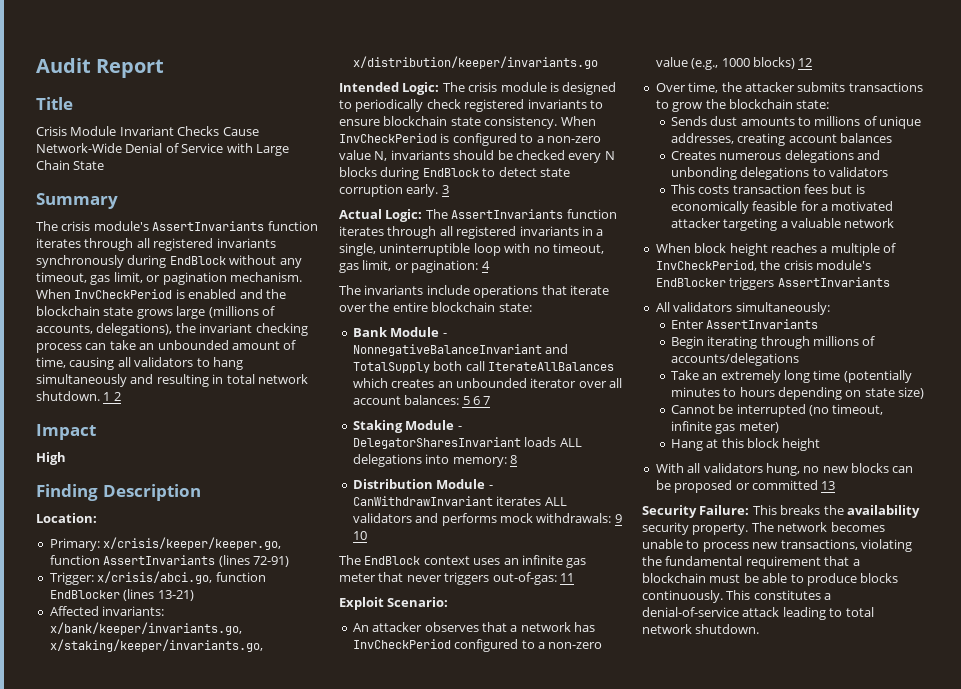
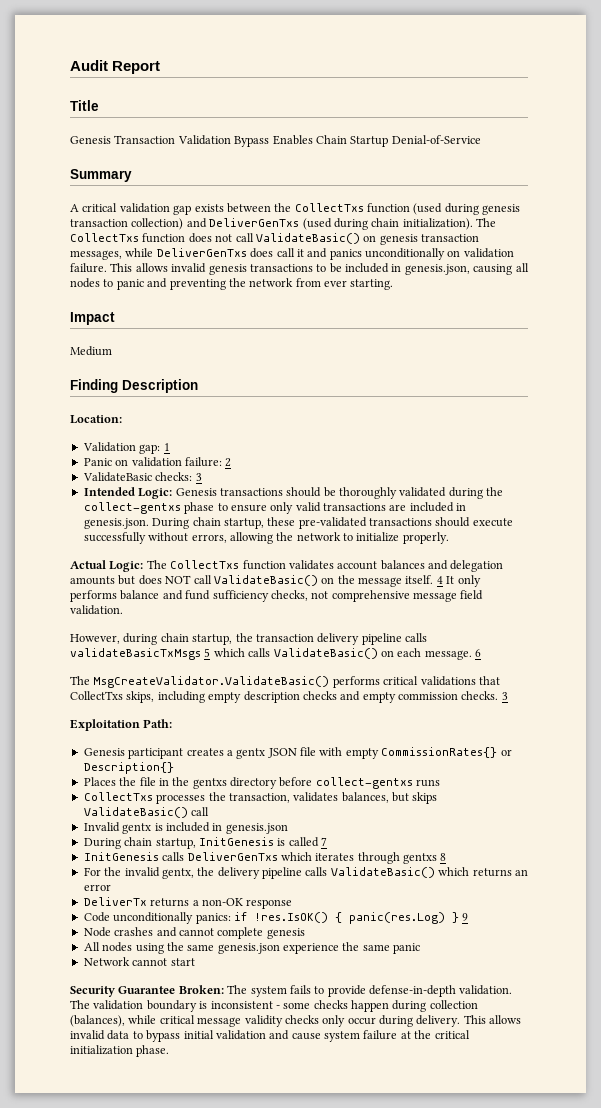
[36,126,259,136] [36,143,289,156] [36,160,105,170] [36,193,118,209] [36,221,318,231] [36,238,276,251] [36,255,302,268] [36,272,302,285] [36,289,286,299] [36,306,275,319] [36,323,308,336] [36,340,297,353] [36,357,243,370] [36,374,308,387] [36,391,121,401] Crisis Module Invariant Checks Cause Network-Wide Denial of Service with Large Chain State // Summary // The crisis module's AssertInvariants function iterates through all registered invariants synchronously during EndBlock without any timeout, gas limit, or pagination mechanism. When InvCheckPeriod is enabled and the blockchain state grows large (millions of accounts, delegations), the invariant checking process can take an unbounded amount of time, causing all validators to hang simultaneously and resulting in total network shutdown. 1 2 -> [70,135,481,147] [70,169,132,182] [70,203,521,215] [70,218,496,230] [70,233,479,245] [70,248,514,260] [70,263,529,275] [70,278,394,290] Genesis Transaction Validation Bypass Enables Chain Startup Denial-of-Service // Summary // A critical validation gap exists between the CollectTxs function (used during genesis transaction collection) and DeliverGenTxs (used during chain initialization). The CollectTxs function does not call ValidateBasic() on genesis transaction messages, while DeliverGenTxs does call it and panics unconditionally on validation failure. This allows invalid genesis transactions to be included in genesis.json, causing all nodes to panic and preventing the network from ever starting.
[36,452,66,465] High -> [70,346,112,356] Medium
[49,537,282,551] [49,555,289,567] [49,571,266,585] [49,589,194,601] [49,606,165,616] [49,622,242,635] [49,639,263,652] [352,56,598,69] [339,82,617,95] [339,99,603,112] [339,116,596,129] [339,133,601,146] [339,150,615,163] [339,167,570,180] [339,184,449,197] [339,209,617,222] [339,226,604,239] [339,243,604,256] [339,260,490,273] [339,285,609,298] [339,302,532,312] [352,327,447,337] [352,344,569,356] [352,361,614,373] [352,378,622,388] [352,395,491,405] [352,420,462,433] [352,437,582,449] [352,454,517,467] [352,479,493,489] [352,496,567,506] [352,513,622,526] [352,531,367,540] [339,555,587,568] [339,572,574,585] [339,597,449,610] [352,622,595,632] [352,639,603,652] [655,57,813,70] [655,82,923,93] [655,99,830,112] [670,116,922,129] [670,133,893,146] [670,150,881,163] [670,167,889,180] [670,184,865,194] [670,201,894,214] [670,218,895,231] [655,243,896,256] [655,260,871,271] [655,277,890,290] [655,302,830,315] [670,319,819,329] [670,336,876,349] [670,353,799,366] [670,370,912,383] [670,387,925,400] [670,404,884,417] [670,421,779,434] [670,438,821,451] [655,463,914,476] [655,480,836,493] [642,505,920,518] [642,522,885,535] [642,539,912,552] [642,556,860,569] [642,573,899,586] [642,590,832,603] [642,607,874,620] [642,624,760,634] Primary: x/crisis/keeper/keeper.go, function AssertInvariants (lines 72-91) // Trigger: x/crisis/abci.go, function EndBlocker (lines 13-21) // Affected invariants: x/bank/keeper/invariants.go, x/staking/keeper/invariants.go, x/distribution/keeper/invariants.go // Intended Logic: The crisis module is designed to periodically check registered invariants to ensure blockchain state consistency. When InvCheckPeriod is configured to a non-zero value N, invariants should be checked every N blocks during EndBlock to detect state corruption early. 3 // Actual Logic: The AssertInvariants function iterates through all registered invariants in a single, uninterruptible loop with no timeout, gas limit, or pagination: 4 // The invariants include operations that iterate over the entire blockchain state: // Bank Module - NonnegativeBalanceInvariant and TotalSupply both call IterateAllBalances which creates an unbounded iterator over all account balances: 5 6 7 // Staking Module - DelegatorSharesInvariant loads ALL delegations into memory: 8 // Distribution Module - CanWithdrawInvariant iterates ALL validators and performs mock withdrawals: 9 10 // The EndBlock context uses an infinite gas meter that never triggers out-of-gas: 11 // Exploit Scenario: // An attacker observes that a network has InvCheckPeriod configured to a non-zero value (e.g., 1000 blocks) 12 // Over time, the attacker submits transactions to grow the blockchain state: // Sends dust amounts to millions of unique addresses, creating account balances // Creates numerous delegations and unbonding delegations to validators // This costs transaction fees but is economically feasible for a motivated attacker targeting a valuable network // When block height reaches a multiple of InvCheckPeriod, the crisis module's EndBlocker triggers AssertInvariants // All validators simultaneously: // Enter AssertInvariants // Begin iterating through millions of accounts/delegations // Take an extremely long time (potentially minutes to hours depending on state size) // Cannot be interrupted (no timeout, infinite gas meter) // Hang at this block height // With all validators hung, no new blocks can be proposed or committed 13 // Security Failure: This breaks the availability security property. The network becomes unable to process new transactions, violating the fundamental requirement that a blockchain must be able to produce blocks continuously. This constitutes a denial-of-service attack leading to total network shutdown. -> [82,442,170,454] [83,457,232,467] [82,472,202,482] [83,487,504,499] [83,502,467,514] [83,517,513,529] [83,532,449,544] [70,560,504,572] [70,575,481,587] [70,590,484,602] [70,605,123,615] [70,633,427,645] [70,648,481,660] [70,676,500,688] [70,691,508,703] [70,719,173,731] [83,747,512,759] [83,762,174,774] [83,777,441,789] [83,792,438,804] [83,807,210,818] [83,822,288,834] [83,837,327,849] [83,852,447,864] [83,867,528,879] [83,884,111,891] [83,897,293,909] [83,912,469,924] [83,927,305,939] [83,942,421,954] [83,957,195,966] [70,985,513,997] [70,1000,478,1012] [70,1015,522,1027] [70,1030,470,1042] [70,1045,170,1057] Validation gap: 1 // Panic on validation failure: 2 // ValidateBasic checks: 3 // Intended Logic: Genesis transactions should be thoroughly validated during the collect-gentxs phase to ensure only valid transactions are included in genesis.json. During chain startup, these pre-validated transactions should execute successfully without errors, allowing the network to initialize properly. // Actual Logic: The CollectTxs function validates account balances and delegation amounts but does NOT call ValidateBasic() on the message itself. 4 It only performs balance and fund sufficiency checks, not comprehensive message field validation. // However, during chain startup, the transaction delivery pipeline calls validateBasicTxMsgs 5 which calls ValidateBasic() on each message. 6 // The MsgCreateValidator.ValidateBasic() performs critical validations that CollectTxs skips, including empty description checks and empty commission checks. 3 // Exploitation Path: // Genesis participant creates a gentx JSON file with empty CommissionRates{} or Description{} // Places the file in the gentxs directory before collect-gentxs runs // CollectTxs processes the transaction, validates balances, but skips ValidateBasic() call // Invalid gentx is included in genesis.json // During chain startup, InitGenesis is called 7 // InitGenesis calls DeliverGenTxs which iterates through gentxs 8 // For the invalid gentx, the delivery pipeline calls ValidateBasic() which returns an error // DeliverTx returns a non-OK response // Code unconditionally panics: if !res.IsOK() { panic(res.Log) } 9 // Node crashes and cannot complete genesis // All nodes using the same genesis.json experience the same panic // Network cannot start // Security Guarantee Broken: The system fails to provide defense-in-depth validation. The validation boundary is inconsistent - some checks happen during collection (balances), while critical message validity checks only occur during delivery. This allows invalid data to bypass initial validation and cause system failure at the critical initialization phase.

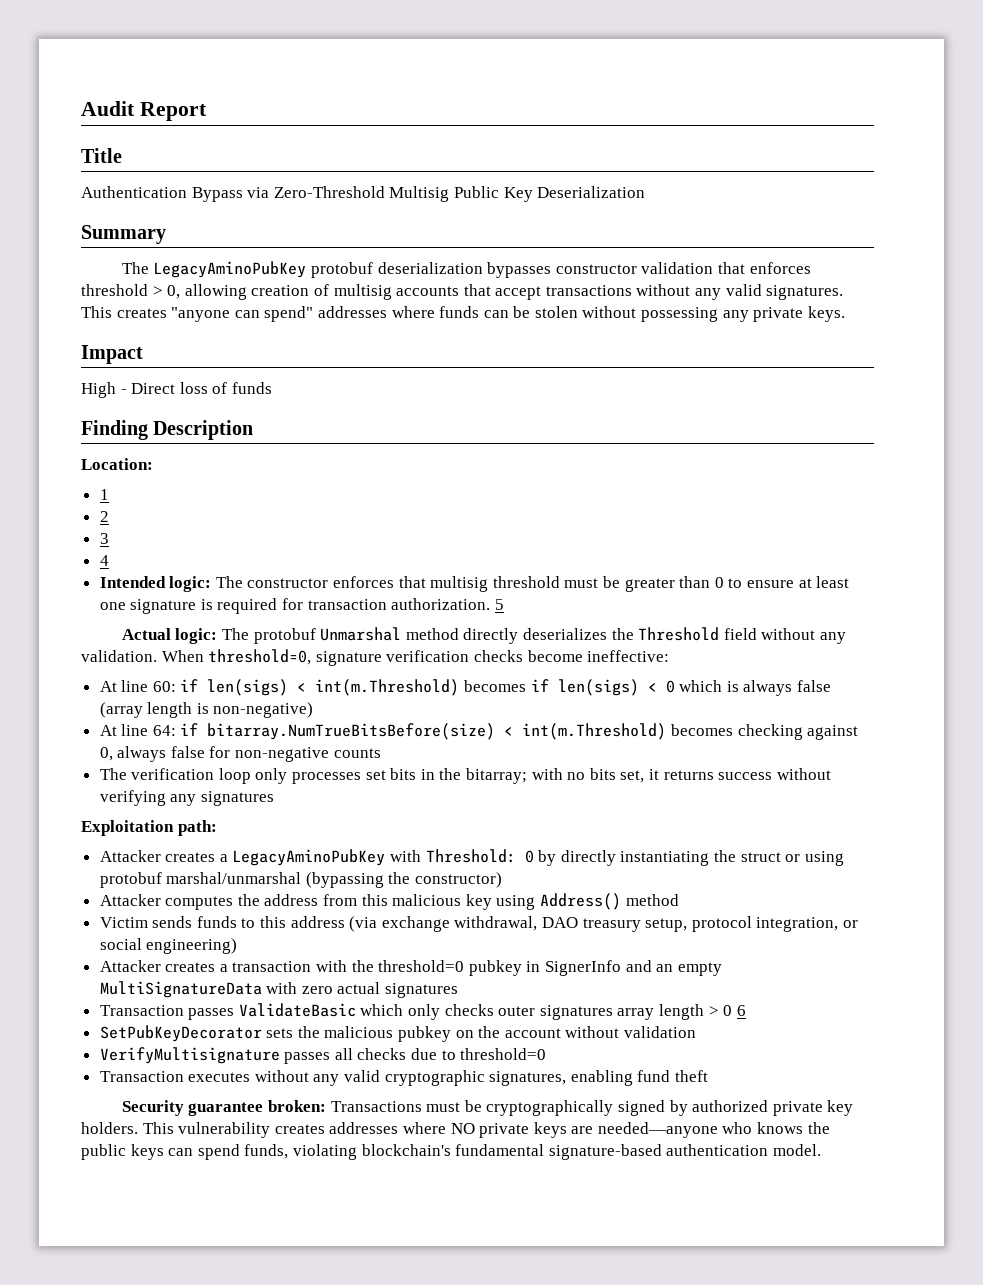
[70,135,481,147] [70,169,132,182] [70,203,521,215] [70,218,496,230] [70,233,479,245] [70,248,514,260] [70,263,529,275] [70,278,394,290] [70,312,115,325] [70,346,112,356] Genesis Transaction Validation Bypass Enables Chain Startup Denial-of-Service // Summary // A critical validation gap exists between the CollectTxs function (used during genesis transaction collection) and DeliverGenTxs (used during chain initialization). The CollectTxs function does not call ValidateBasic() on genesis transaction messages, while DeliverGenTxs does call it and panics unconditionally on validation failure. This allows invalid genesis transactions to be included in genesis.json, causing all nodes to panic and preventing the network from ever starting. // Impact // Medium -> [81,186,646,202] [81,225,166,244] [121,261,811,278] [81,284,844,300] [81,306,845,322] [81,345,143,364] [81,382,272,398] Authentication Bypass via Zero-Threshold Multisig Public Key Deserialization // Summary // The LegacyAminoPubKey protobuf deserialization bypasses constructor validation that enforces threshold > 0, allowing creation of multisig accounts that accept transactions without any valid signatures. This creates "anyone can spend" addresses where funds can be stolen without possessing any private keys. // Impact // High - Direct loss of funds
[82,442,161,454] Validation gap: -> (153, 464) none
[83,457,222,467] Panic on validation failure: -> (109, 494) none
[82,472,202,482] ValidateBasic checks: 3 -> [99,533,109,544] [99,555,109,566] 3 // 4
[138,487,504,499] [83,502,467,514] [83,517,513,529] [83,532,449,544] [70,560,504,572] [70,575,481,587] [70,590,484,602] [70,605,123,615] [70,633,427,645] [70,648,481,660] [70,676,500,688] [70,691,508,703] [70,719,173,731] [83,747,512,759] [83,762,174,774] [83,777,441,789] [83,792,438,804] [83,807,210,818] [83,822,288,834] [83,837,327,849] [83,852,447,864] [83,867,528,879] [83,884,111,891] [83,897,293,909] [83,912,469,924] [83,927,305,939] [83,942,421,954] [83,957,195,966] [70,985,513,997] [70,1000,478,1012] [70,1015,522,1027] [70,1030,470,1042] [70,1045,170,1057] Logic: Genesis transactions should be thoroughly validated during the collect-gentxs phase to ensure only valid transactions are included in genesis.json. During chain startup, these pre-validated transactions should execute successfully without errors, allowing the network to initialize properly. // Actual Logic: The CollectTxs function validates account balances and delegation amounts but does NOT call ValidateBasic() on the message itself. 4 It only performs balance and fund sufficiency checks, not comprehensive message field validation. // However, during chain startup, the transaction delivery pipeline calls validateBasicTxMsgs 5 which calls ValidateBasic() on each message. 6 // The MsgCreateValidator.ValidateBasic() performs critical validations that CollectTxs skips, including empty description checks and empty commission checks. 3 // Exploitation Path: // Genesis participant creates a gentx JSON file with empty CommissionRates{} or Description{} // Places the file in the gentxs directory before collect-gentxs runs // CollectTxs processes the transaction, validates balances, but skips ValidateBasic() call // Invalid gentx is included in genesis.json // During chain startup, InitGenesis is called 7 // InitGenesis calls DeliverGenTxs which iterates through gentxs 8 // For the invalid gentx, the delivery pipeline calls ValidateBasic() which returns an error // DeliverTx returns a non-OK response // Code unconditionally panics: if !res.IsOK() { panic(res.Log) } 9 // Node crashes and cannot complete genesis // All nodes using the same genesis.json experience the same panic // Network cannot start // Security Guarantee Broken: The system fails to provide defense-in-depth validation. The validation boundary is inconsistent - some checks happen during collection (balances), while critical message validity checks only occur during delivery. This allows invalid data to bypass initial validation and cause system failure at the critical initialization phase. -> [169,576,850,592] [99,598,504,614] [121,627,846,644] [81,649,670,666] [99,679,832,696] [99,702,314,718] [99,723,859,740] [99,746,381,762] [99,768,831,784] [99,790,274,806] [81,820,217,836] [99,849,844,866] [99,872,503,888] [99,893,679,910] [99,916,858,932] [99,938,238,954] [99,960,722,976] [99,981,459,998] [99,1003,746,1020] [99,1025,697,1042] [99,1047,547,1064] [99,1070,709,1086] [121,1100,854,1116] [81,1122,830,1138] [81,1144,821,1160] logic: The constructor enforces that multisig threshold must be greater than 0 to ensure at least one signature is required for transaction authorization. 5 // Actual logic: The protobuf Unmarshal method directly deserializes the Threshold field without any validation. When threshold=0, signature verification checks become ineffective: // At line 60: if len(sigs) < int(m.Threshold) becomes if len(sigs) < 0 which is always false (array length is non-negative) // At line 64: if bitarray.NumTrueBitsBefore(size) < int(m.Threshold) becomes checking against 0, always false for non-negative counts // The verification loop only processes set bits in the bitarray; with no bits set, it returns success without verifying any signatures // Exploitation path: // Attacker creates a LegacyAminoPubKey with Threshold: 0 by directly instantiating the struct or using protobuf marshal/unmarshal (bypassing the constructor) // Attacker computes the address from this malicious key using Address() method // Victim sends funds to this address (via exchange withdrawal, DAO treasury setup, protocol integration, or social engineering) // Attacker creates a transaction with the threshold=0 pubkey in SignerInfo and an empty MultiSignatureData with zero actual signatures // Transaction passes ValidateBasic which only checks outer signatures array length > 0 6 // SetPubKeyDecorator sets the malicious pubkey on the account without validation // VerifyMultisignature passes all checks due to threshold=0 // Transaction executes without any valid cryptographic signatures, enabling fund theft // Security guarantee broken: Transactions must be cryptographically signed by authorized private key holders. This vulnerability creates addresses where NO private keys are needed—anyone who knows the public keys can spend funds, violating blockchain's fundamental signature-based authentication model.

